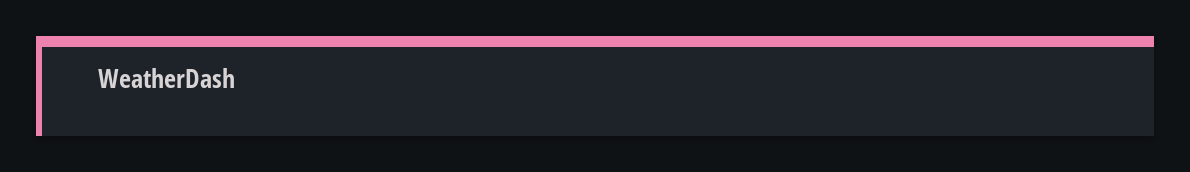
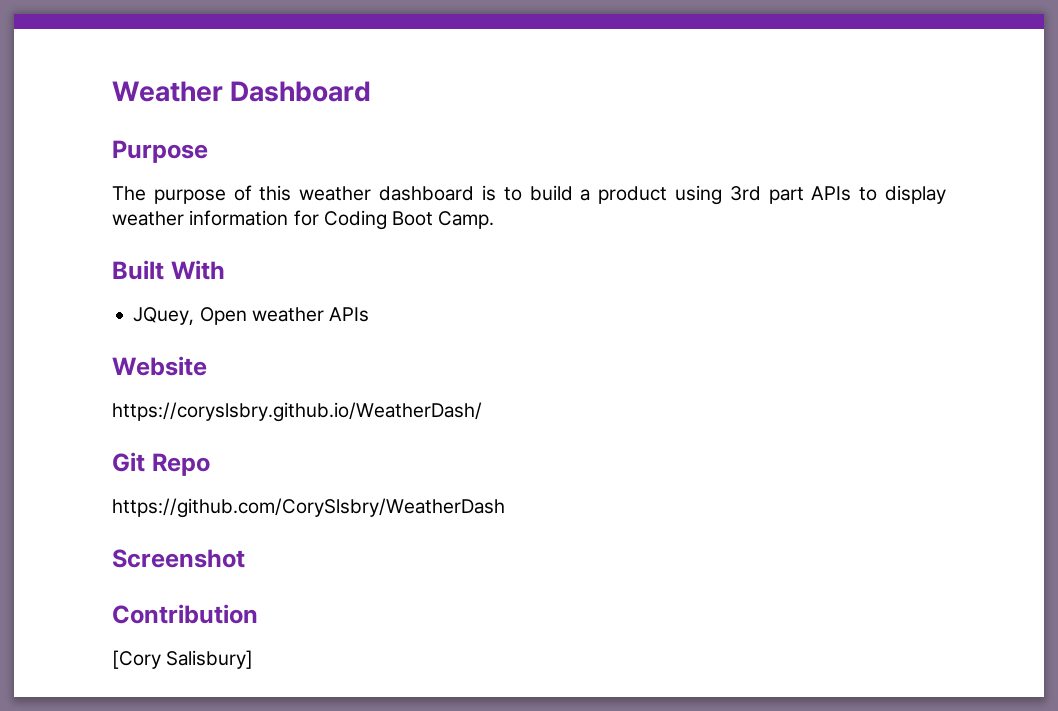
[98,68,235,88] WeatherDash -> [112,81,372,102] [112,140,208,163] [112,185,946,205] [112,210,495,230] [112,260,225,280] [133,307,370,325] [112,356,207,376] [112,402,482,422] [112,452,210,476] [112,498,505,518] [112,549,245,568] [112,604,258,624] [112,650,254,669] Weather Dashboard // Purpose // The purpose of this weather dashboard is to build a product using 3rd part APIs to display weather information for Coding Boot Camp. // Built With // JQuey, Open weather APIs // Website // https://coryslsbry.github.io/WeatherDash/ // Git Repo // https://github.com/CorySlsbry/WeatherDash // Screenshot // Contribution // [Cory Salisbury]

